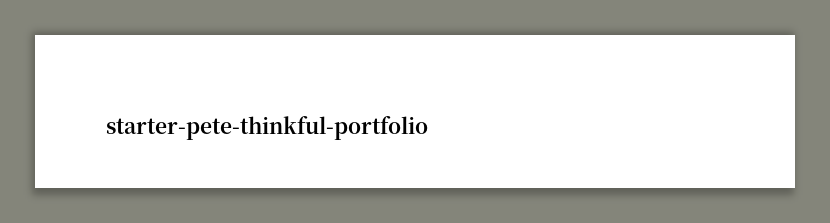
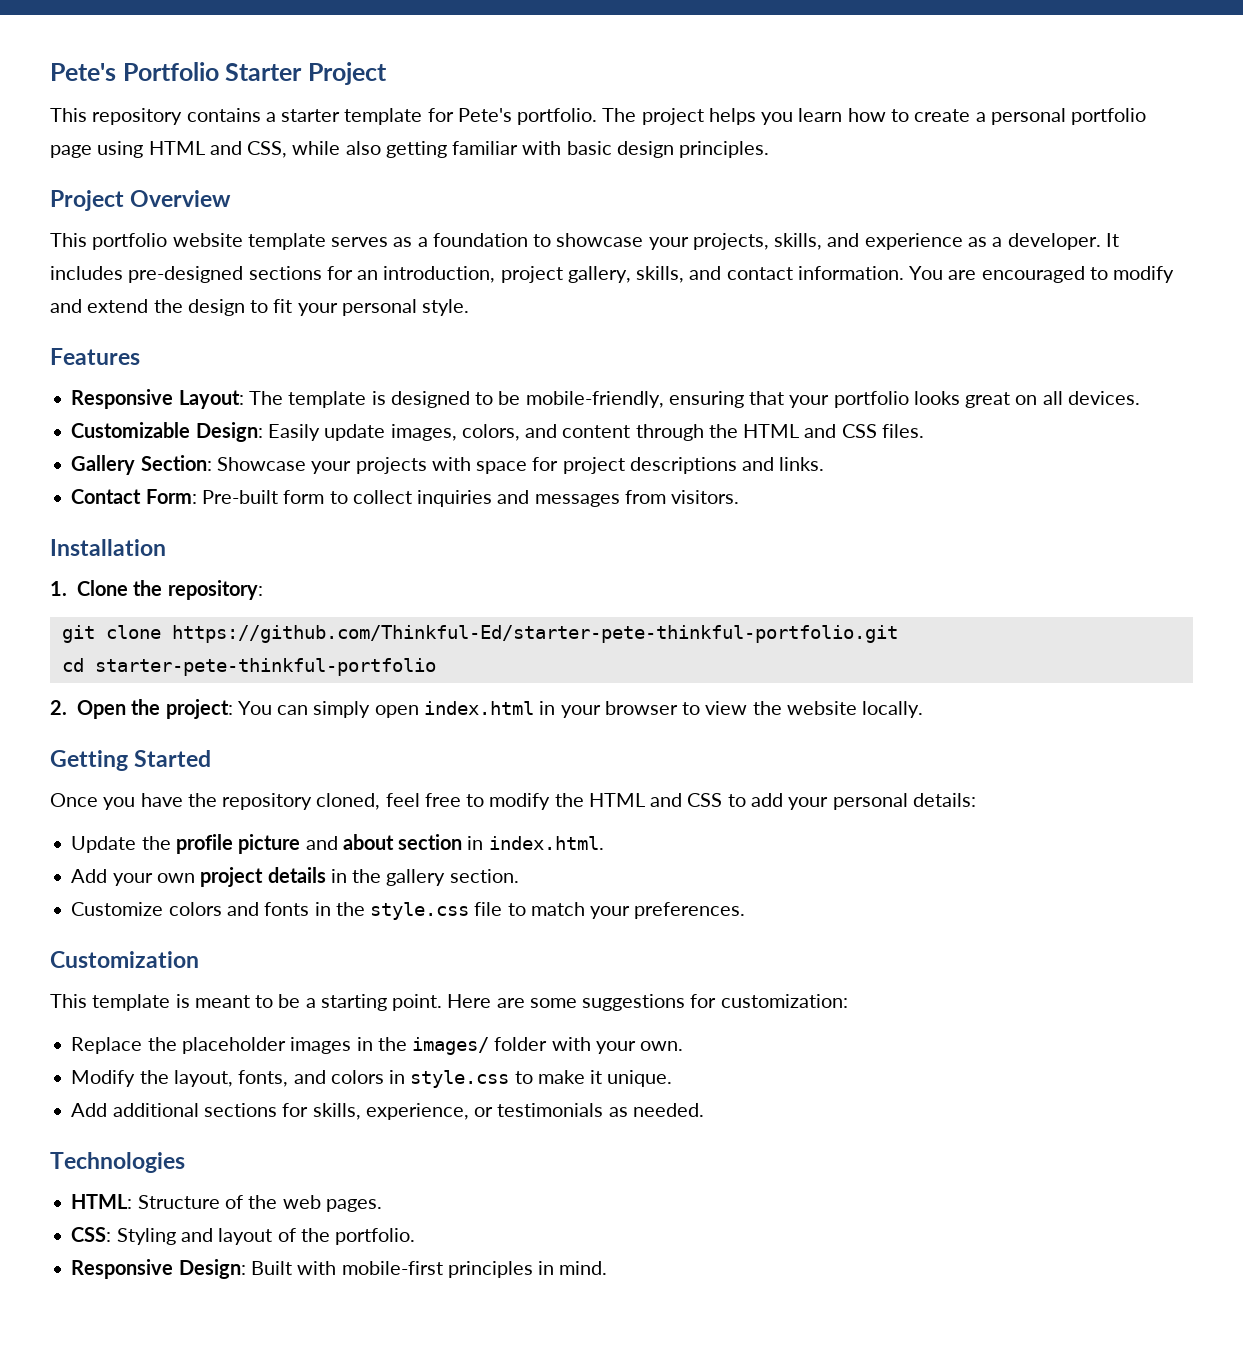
[106,116,428,140] starter-pete-thinkful-portfolio -> [50,62,387,85] [50,108,1147,125] [50,141,770,158] [50,190,232,211] [50,233,1119,250] [50,266,1175,283] [50,299,470,316] [50,348,140,365] [71,389,1140,409] [71,422,924,442] [71,455,825,475] [71,489,740,507] [50,539,166,556] [50,580,263,600] [61,625,898,643] [61,658,436,676] [50,699,924,719] [50,750,212,771] [50,793,976,810] [71,834,604,854] [71,867,519,887] [71,902,746,920] [50,951,199,968] [50,994,848,1011] [71,1037,684,1055] [71,1070,673,1088] [71,1103,704,1120] [50,1152,185,1173] [71,1194,382,1212] [71,1227,416,1245] [71,1259,608,1279] Pete's Portfolio Starter Project // This repository contains a starter template for Pete's portfolio. The project helps you learn how to create a personal portfolio page using HTML and CSS, while also getting familiar with basic design principles. // Project Overview // This portfolio website template serves as a foundation to showcase your projects, skills, and experience as a developer. It includes pre-designed sections for an introduction, project gallery, skills, and contact information. You are encouraged to modify and extend the design to fit your personal style. // Features // Responsive Layout: The template is designed to be mobile-friendly, ensuring that your portfolio looks great on all devices. // Customizable Design: Easily update images, colors, and content through the HTML and CSS files. // Gallery Section: Showcase your projects with space for project descriptions and links. // Contact Form: Pre-built form to collect inquiries and messages from visitors. // Installation // 1. Clone the repository: // git clone https://github.com/Thinkful-Ed/starter-pete-thinkful-portfolio.git // cd starter-pete-thinkful-portfolio // 2. Open the project: You can simply open index.html in your browser to view the website locally. // Getting Started // Once you have the repository cloned, feel free to modify the HTML and CSS to add your personal details: // Update the profile picture and about section in index.html. // Add your own project details in the gallery section. // Customize colors and fonts in the style.css file to match your preferences. // Customization // This template is meant to be a starting point. Here are some suggestions for customization: // Replace the placeholder images in the images/ folder with your own. // Modify the layout, fonts, and colors in style.css to make it unique. // Add additional sections for skills, experience, or testimonials as needed. // Technologies // HTML: Structure of the web pages. // CSS: Styling and layout of the portfolio. // Responsive Design: Built with mobile-first principles in mind.

